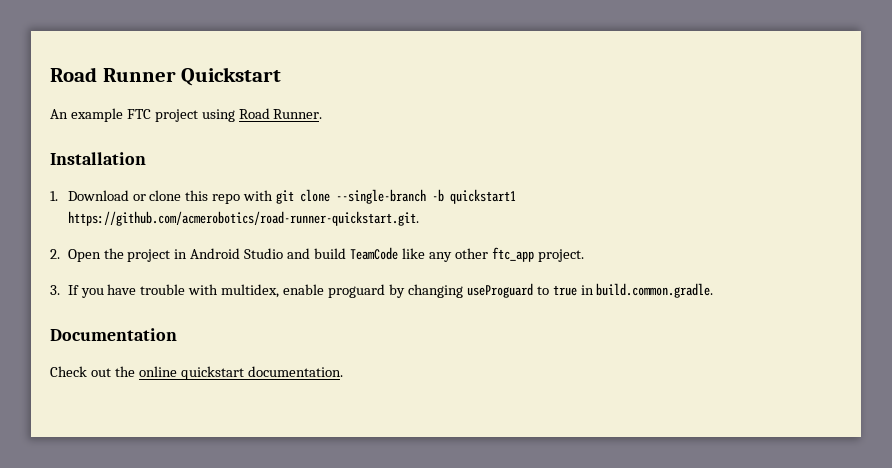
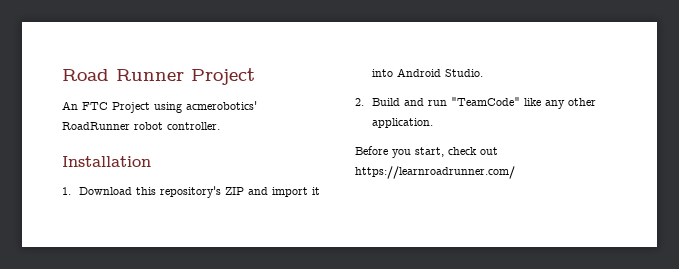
[181,67,282,86] Quickstart -> [191,68,255,85] Project
[70,108,323,122] [50,152,146,165] [50,189,517,204] [67,211,419,226] [50,247,584,262] [50,283,714,298] [50,328,177,341] [50,366,343,380] example FTC project using Road Runner. // Installation // 1. Download or clone this repo with git clone --single-branch -b quickstart1 https://github.com/acmerobotics/road-runner-quickstart.git. // 2. Open the project in Android Studio and build TeamCode like any other ftc_app project. // 3. If you have trouble with multidex, enable proguard by changing useProguard to true in build.common.gradle. // Documentation // Check out the online quickstart documentation. -> [82,101,257,113] [62,122,220,130] [62,156,151,167] [62,186,321,198] [372,68,484,77] [355,97,597,109] [372,118,434,128] [355,146,498,158] [355,166,515,179] FTC Project using acmerobotics' RoadRunner robot controller. // Installation // 1. Download this repository's ZIP and import it into Android Studio. // 2. Build and run "TeamCode" like any other application. // Before you start, check out https://learnroadrunner.com/

